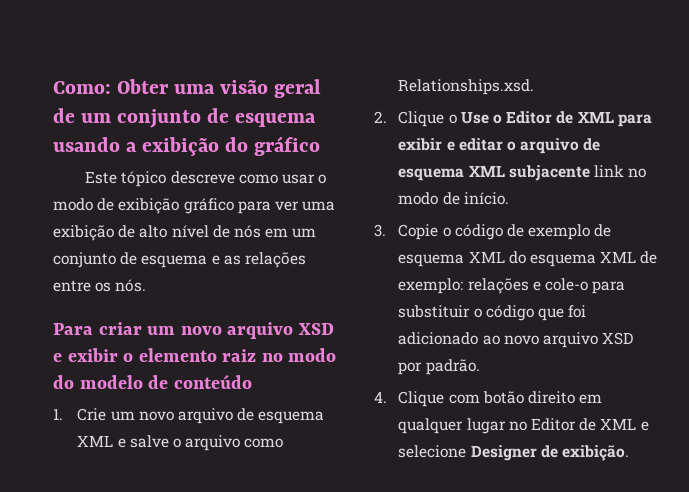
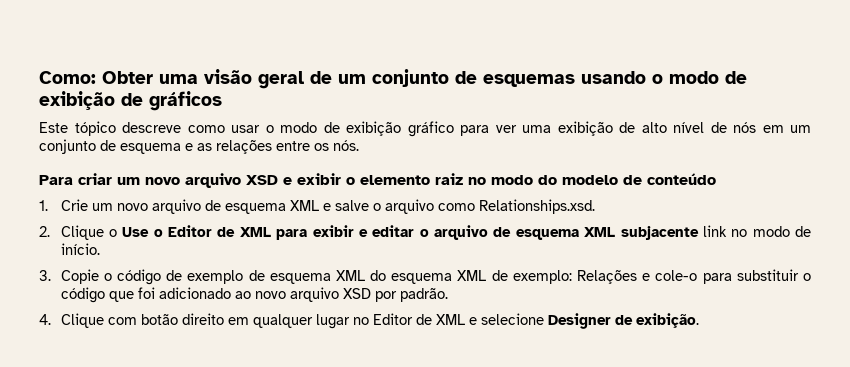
[235,113,317,127] [53,136,321,156] esquema usando a exibição do gráfico -> [483,71,747,87] [39,91,222,111] esquemas usando o modo de exibição de gráficos
[467,278,529,294] relações -> [577,270,638,284] Relações

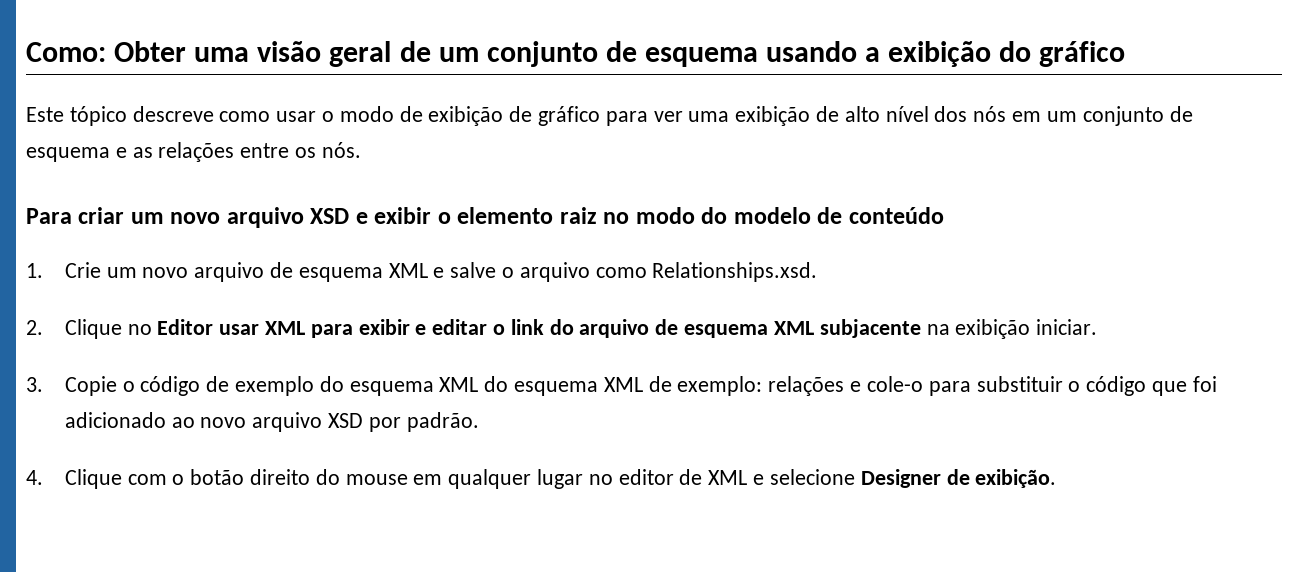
[483,71,747,87] [39,91,222,111] esquemas usando o modo de exibição de gráficos -> [644,41,1126,67] esquema usando a exibição do gráfico
(401, 128) none -> [509,106,533,122] de
[710,122,727,133] de -> [934,106,968,122] dos
[108,225,236,237] o Use o Editor de -> [127,319,260,335] no Editor usar
(429, 233) none -> [510,319,574,335] link do
[702,225,811,237] [60,243,100,255] link no modo de início. -> [926,319,1098,339] na exibição iniciar.
[248,270,265,281] de -> [319,376,344,392] do
[577,270,638,284] Relações -> [768,376,845,396] relações
(137, 321) none -> [172,474,185,485] o
(224, 319) none -> [315,469,408,485] do mouse
[372,313,413,325] Editor -> [618,469,674,485] editor

